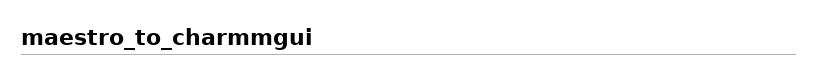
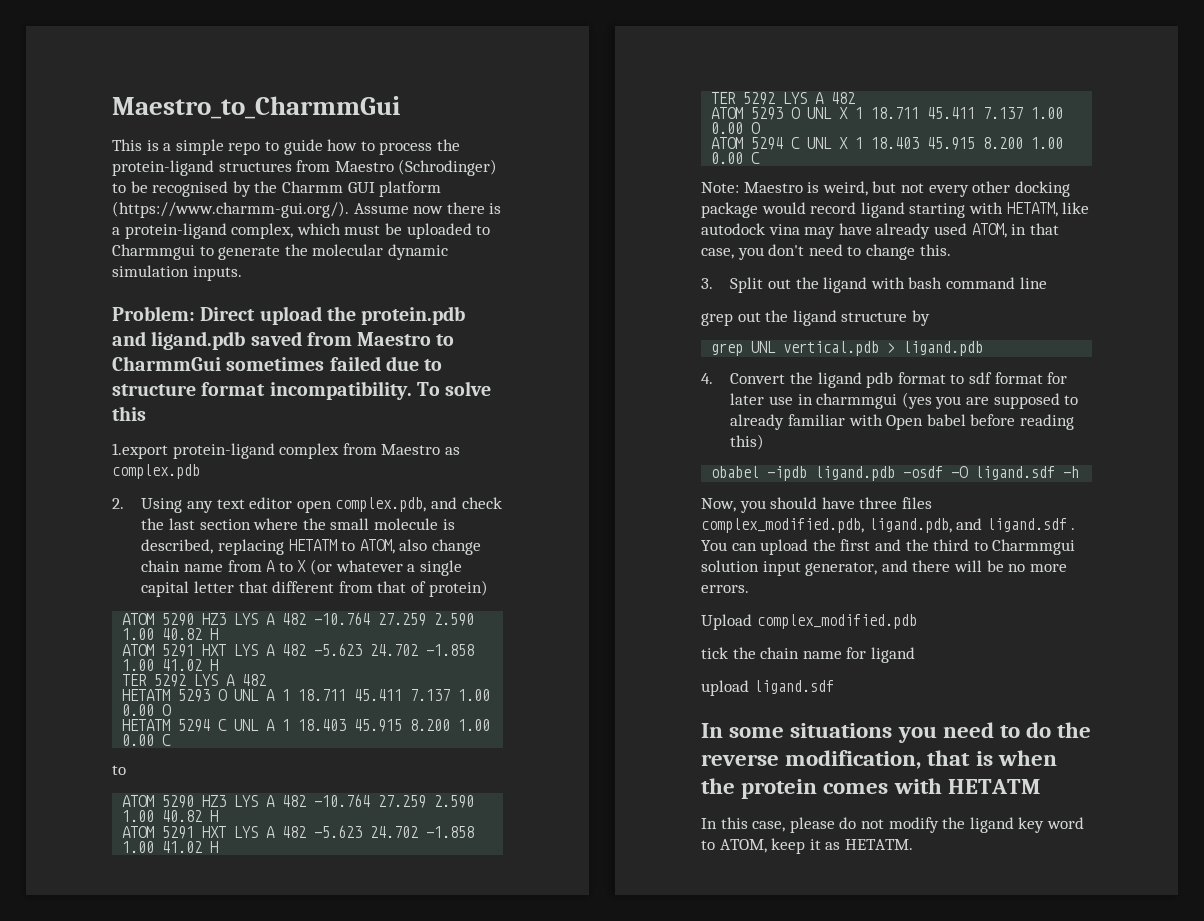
[21,28,313,50] maestro_to_charmmgui -> [112,96,400,119] [112,139,460,155] [112,159,498,176] [112,181,442,197] [112,201,502,218] [112,223,491,239] [112,244,448,260] [112,265,242,281] [112,306,466,325] [112,331,455,350] [112,356,443,371] [112,381,492,400] [112,406,146,421] [112,443,460,459] [112,464,200,479] [112,497,502,513] [141,518,455,530] [141,539,482,555] [141,559,462,576] [141,580,488,597] [122,612,475,626] [122,628,219,640] [122,643,475,657] [122,659,219,671] [122,674,267,687] [122,689,491,702] [122,704,172,716] [122,719,491,732] [122,734,172,746] [112,765,126,775] [122,794,475,808] [122,810,219,822] [122,825,475,839] [122,841,219,853] [711,92,856,105] [711,107,1064,120] [711,122,761,134] [711,137,1064,150] [711,152,761,164] [701,181,1070,197] [701,202,1090,218] [701,223,1059,239] [701,244,951,260] [701,277,1047,293] [701,310,930,326] [711,341,984,356] [701,372,1068,388] [730,392,1079,409] [730,414,1075,430] [730,434,765,450] [711,466,1080,481] [701,497,932,513] [701,518,1076,533] [701,539,1076,555] [701,560,1067,576] [701,585,749,593] [701,614,917,630] [701,647,915,663] [701,680,834,696] [701,722,1092,743] [701,750,1057,769] [701,778,1040,799] [701,817,1084,833] [701,838,913,854] Maestro_to_CharmmGui // This is a simple repo to guide how to process the protein-ligand structures from Maestro (Schrodinger) to be recognised by the Charmm GUI platform (https://www.charmm-gui.org/). Assume now there is a protein-ligand complex, which must be uploaded to Charmmgui to generate the molecular dynamic simulation inputs. // Problem: Direct upload the protein.pdb and ligand.pdb saved from Maestro to CharmmGui sometimes failed due to structure format incompatibility. To solve this // 1.export protein-ligand complex from Maestro as complex.pdb // 2. Using any text editor open complex.pdb, and check the last section where the small molecule is described, replacing HETATM to ATOM, also change chain name from A to X (or whatever a single capital letter that different from that of protein) // ATOM 5290 HZ3 LYS A 482 -10.764 27.259 2.590 1.00 40.82 H // ATOM 5291 HXT LYS A 482 -5.623 24.702 -1.858 1.00 41.02 H // TER 5292 LYS A 482 // HETATM 5293 O UNL A 1 18.711 45.411 7.137 1.00 0.00 O // HETATM 5294 C UNL A 1 18.403 45.915 8.200 1.00 0.00 C // to // ATOM 5290 HZ3 LYS A 482 -10.764 27.259 2.590 1.00 40.82 H // ATOM 5291 HXT LYS A 482 -5.623 24.702 -1.858 1.00 41.02 H // TER 5292 LYS A 482 // ATOM 5293 O UNL X 1 18.711 45.411 7.137 1.00 0.00 O // ATOM 5294 C UNL X 1 18.403 45.915 8.200 1.00 0.00 C // Note: Maestro is weird, but not every other docking package would record ligand starting with HETATM, like autodock vina may have already used ATOM, in that case, you don't need to change this. // 3. Split out the ligand with bash command line // grep out the ligand structure by // grep UNL vertical.pdb > ligand.pdb // 4. Convert the ligand pdb format to sdf format for later use in charmmgui (yes you are supposed to already familiar with Open babel before reading this) // obabel -ipdb ligand.pdb -osdf -O ligand.sdf -h // Now, you should have three files complex_modified.pdb, ligand.pdb, and ligand.sdf . You can upload the first and the third to Charmmgui solution input generator, and there will be no more errors. // Upload complex_modified.pdb // tick the chain name for ligand // upload ligand.sdf // In some situations you need to do the reverse modification, that is when the protein comes with HETATM // In this case, please do not modify the ligand key word to ATOM, keep it as HETATM.

